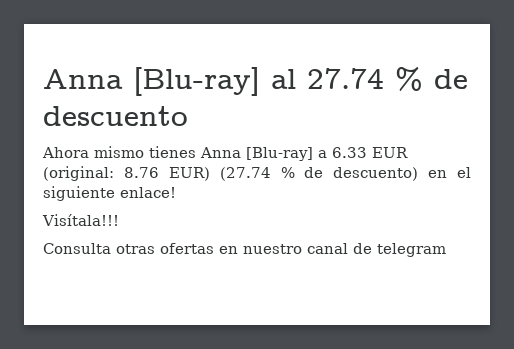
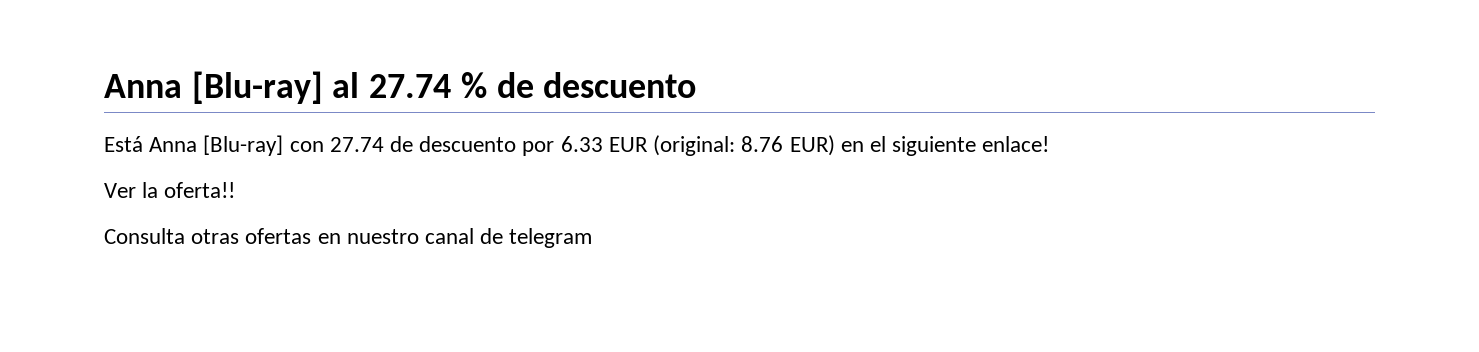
[42,146,327,161] Ahora mismo tienes Anna [Blu-ray] a -> [104,135,555,156] Está Anna [Blu-ray] con 27.74 de descuento por
[219,167,419,181] (27.74 % de descuento) -> (835, 145) none
[42,214,119,226] Visítala!!! -> [104,182,236,198] Ver la oferta!!

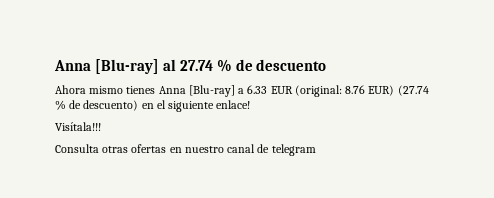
[104,135,555,156] Está Anna [Blu-ray] con 27.74 de descuento por -> [55,85,245,97] Ahora mismo tienes Anna [Blu-ray] a
(835, 145) none -> [397,85,429,96] [55,100,139,111] (27.74 % de descuento)
[104,182,236,198] Ver la oferta!! -> [55,122,101,131] Visítala!!!

